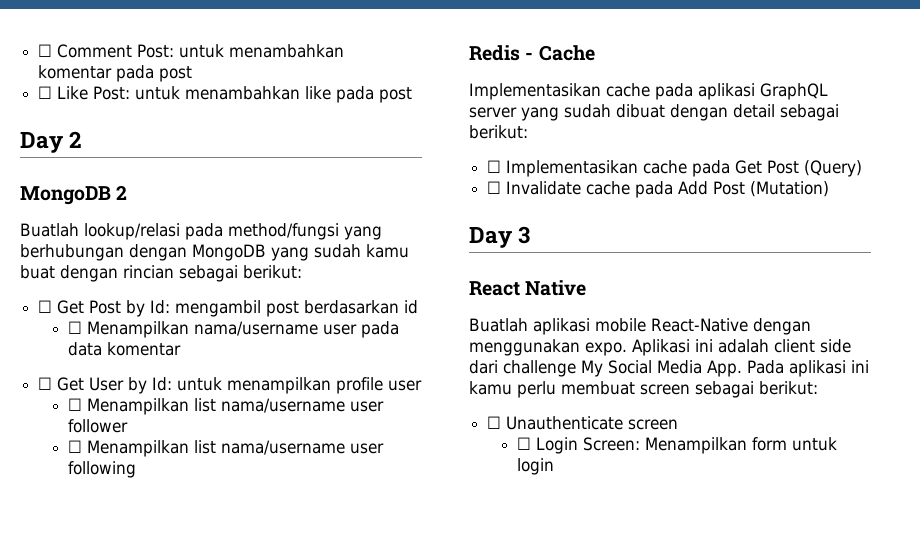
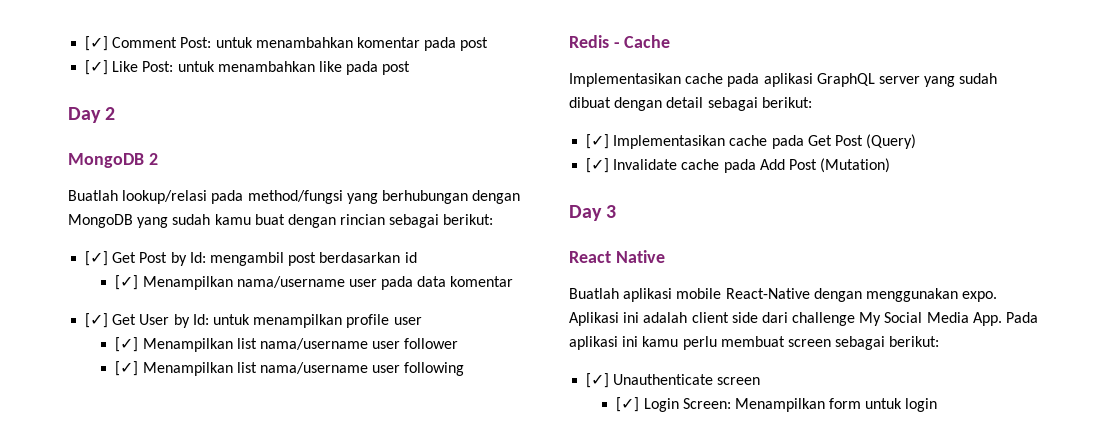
[38,44,53,57] ☐ -> [85,36,109,51] [✓]
[38,86,53,99] ☐ -> [85,60,109,75] [✓]
[38,300,53,313] ☐ -> [85,251,109,266] [✓]
[67,321,82,334] ☐ -> [115,275,139,290] [✓]
[38,377,53,390] ☐ -> [85,313,109,328] [✓]
[67,398,82,411] ☐ -> [115,337,139,352] [✓]
[67,440,82,453] ☐ -> [115,361,139,376] [✓]
[487,160,502,173] ☐ -> [586,134,610,149] [✓]
[487,181,502,194] ☐ -> [586,158,610,173] [✓]
[487,416,502,429] ☐ -> [586,373,610,388] [✓]
[516,437,531,450] ☐ -> [616,397,640,412] [✓]

